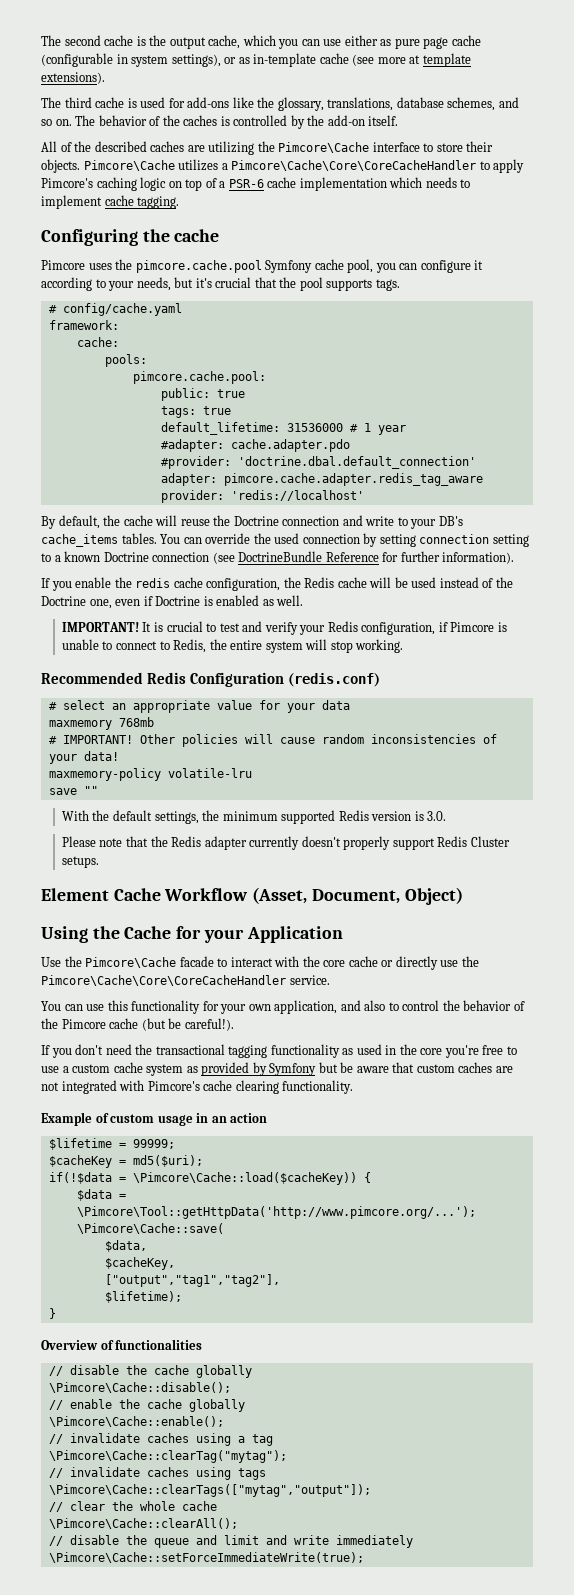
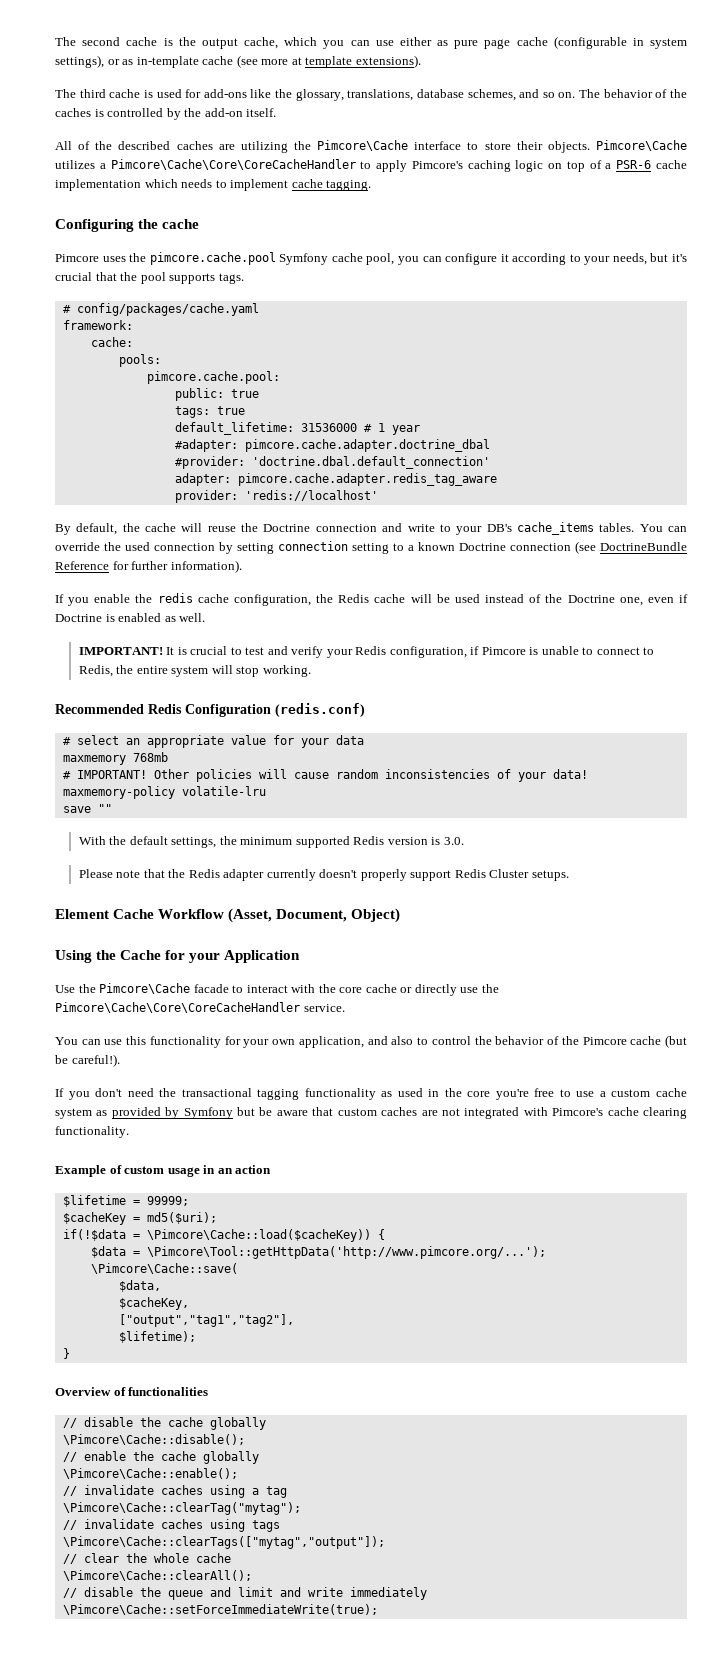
[62,303,182,316] config/cache.yaml -> [76,303,259,316] config/packages/cache.yaml
[230,439,350,452] cache.adapter.pdo -> [244,439,490,452] pimcore.cache.adapter.doctrine_dbal

